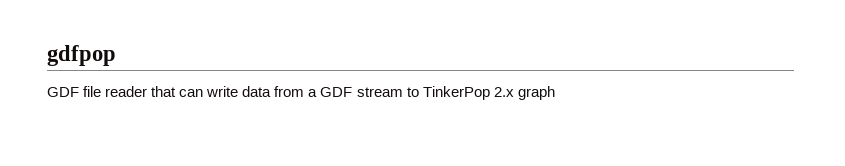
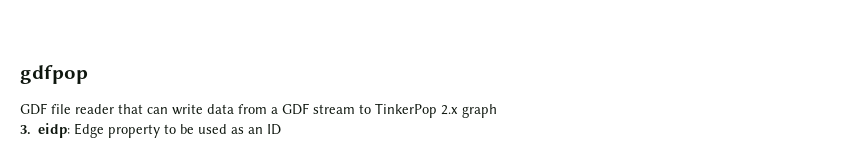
(555, 93) none -> [20,123,282,138] // 3. eidp: Edge property to be used as an ID

